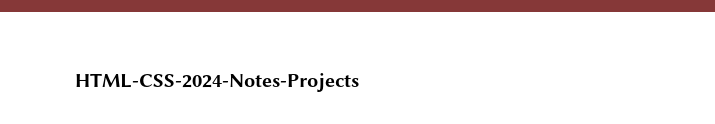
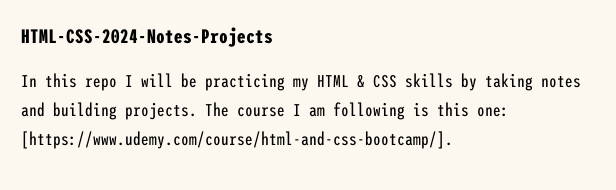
(359, 82) none -> [21,73,581,91] [21,102,509,120] [21,131,453,149] // In this repo I will be practicing my HTML & CSS skills by taking notes and building projects. The course I am following is this one: [https://www.udemy.com/course/html-and-css-bootcamp/].

